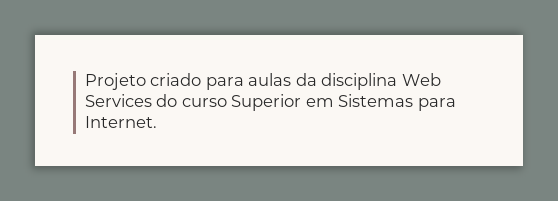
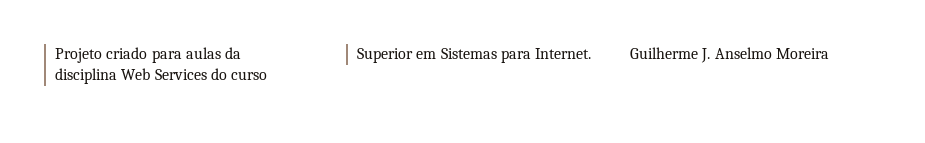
(157, 122) none -> [630,47,829,63] // Guilherme J. Anselmo Moreira

